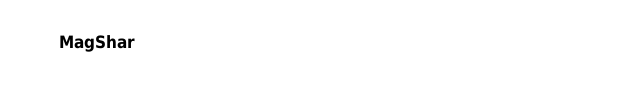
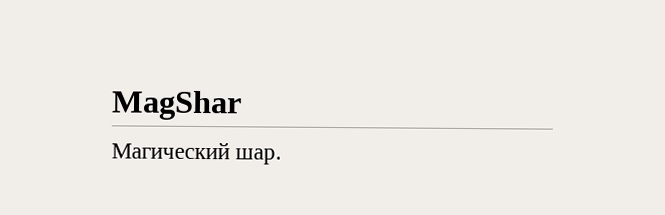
(135, 43) none -> [111,141,283,165] // Магический шар.

